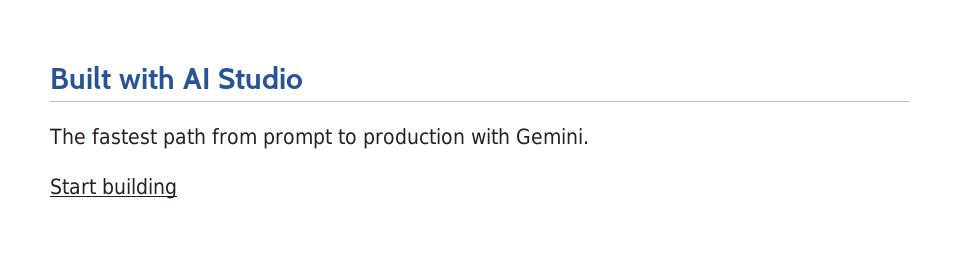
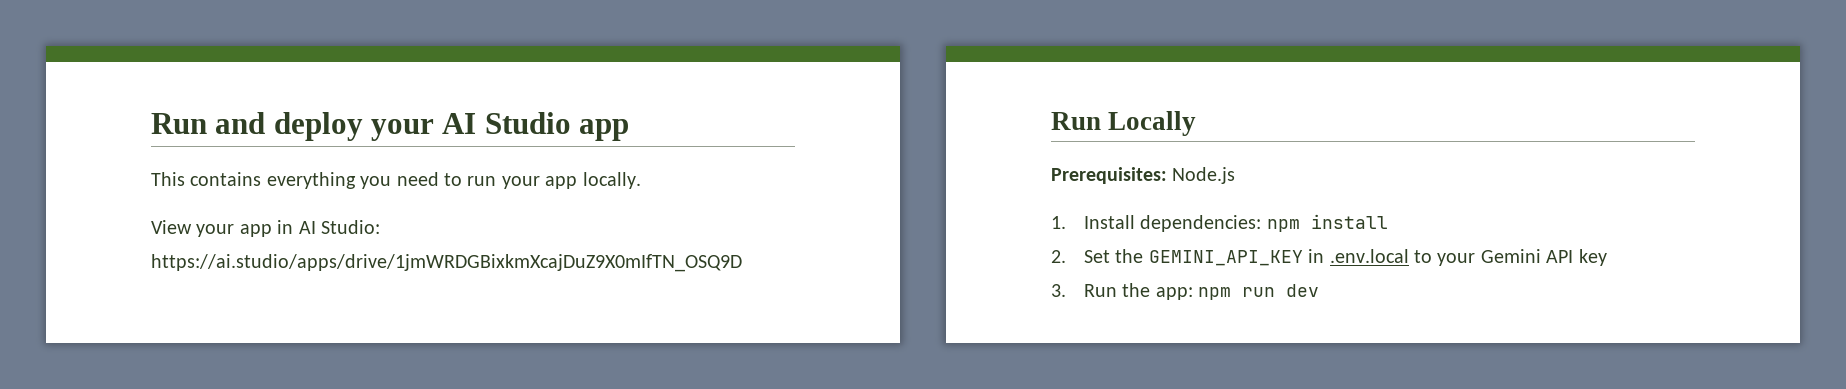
[50,66,304,89] [49,128,589,149] [50,178,177,199] Built with AI Studio // The fastest path from prompt to production with Gemini. // Start building -> [151,112,630,141] [151,172,641,189] [151,220,380,237] [151,254,742,272] [1051,111,1197,136] [1051,167,1236,184] [1051,214,1388,232] [1051,249,1607,266] [1051,283,1320,300] Run and deploy your AI Studio app // This contains everything you need to run your app locally. // View your app in AI Studio: https://ai.studio/apps/drive/1jmWRDGBixkmXcajDuZ9X0mIfTN_OSQ9D // Run Locally // Prerequisites: Node.js // 1. Install dependencies: npm install // 2. Set the GEMINI_API_KEY in .env.local to your Gemini API key // 3. Run the app: npm run dev

